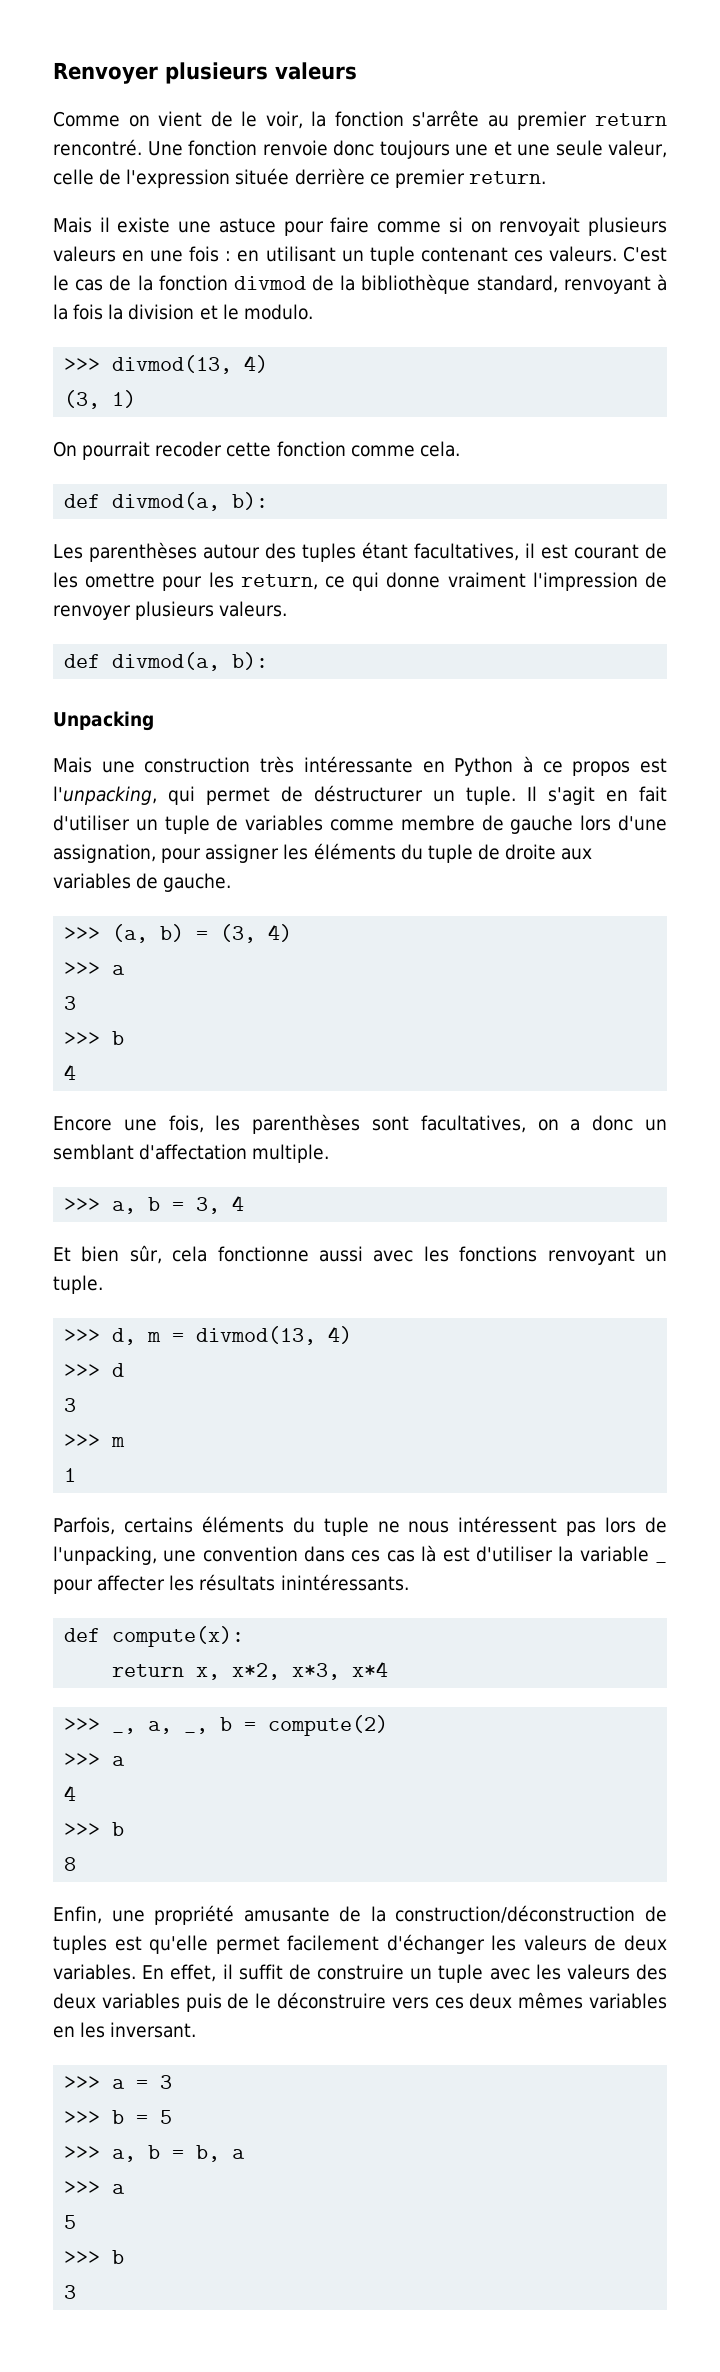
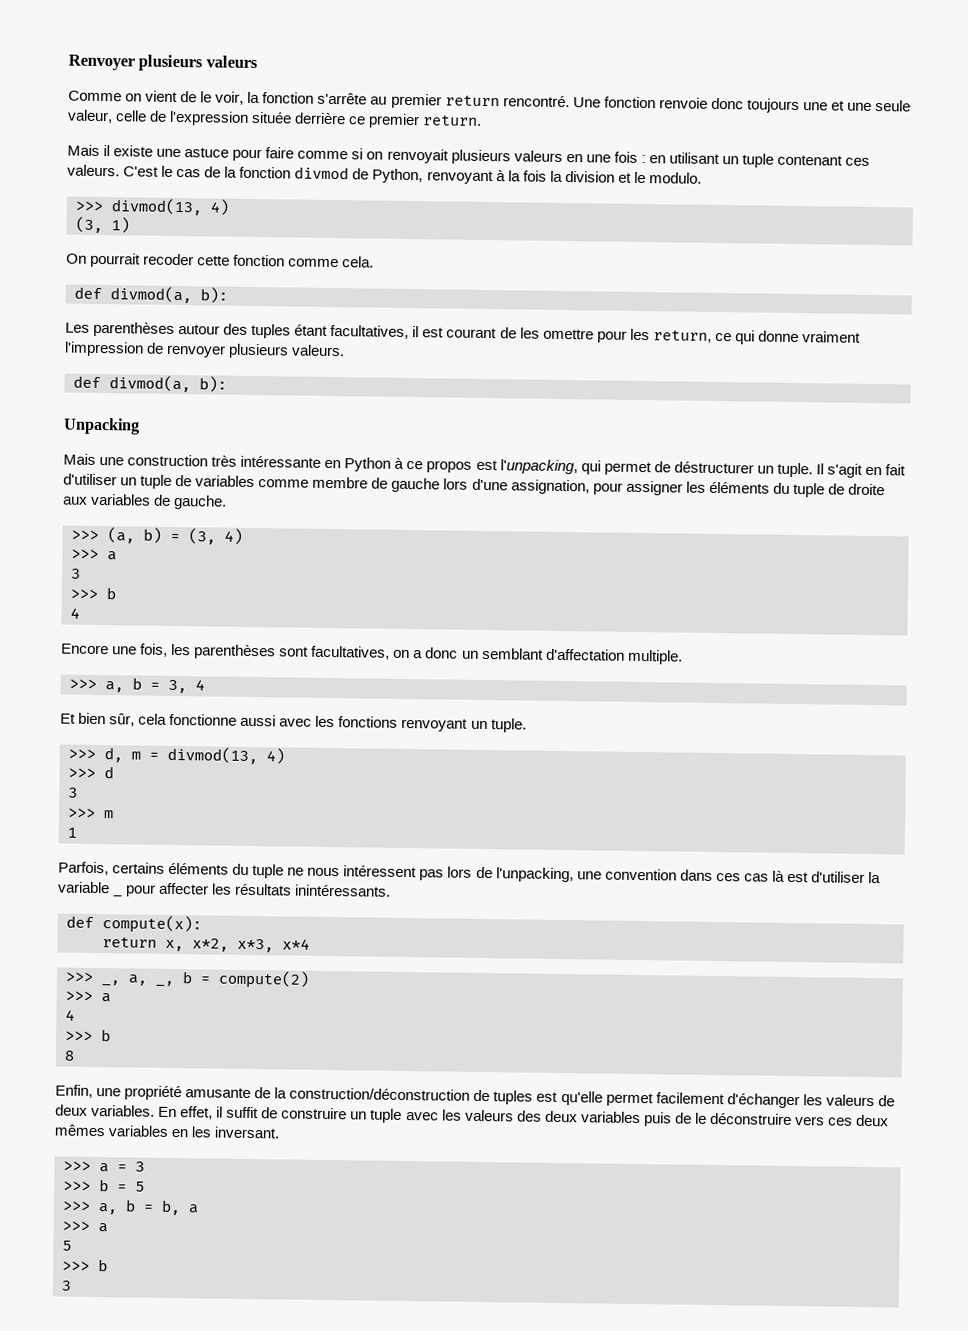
[340,274,558,294] la bibliothèque standard, -> [372,168,424,184] Python,

